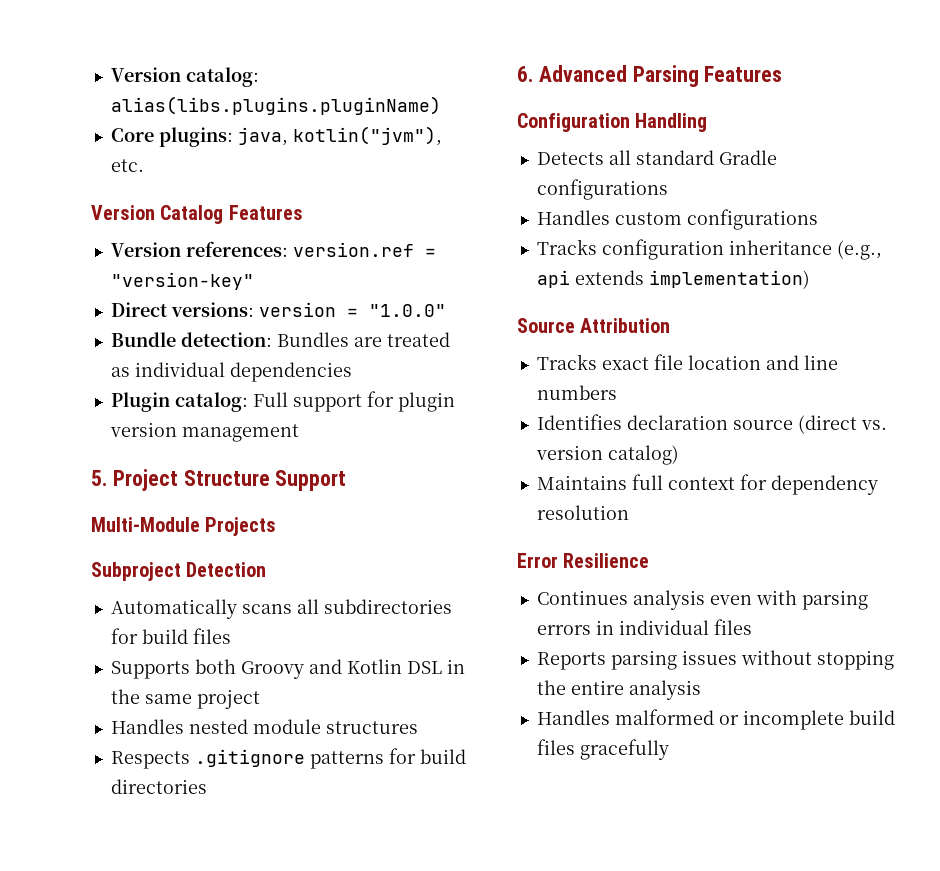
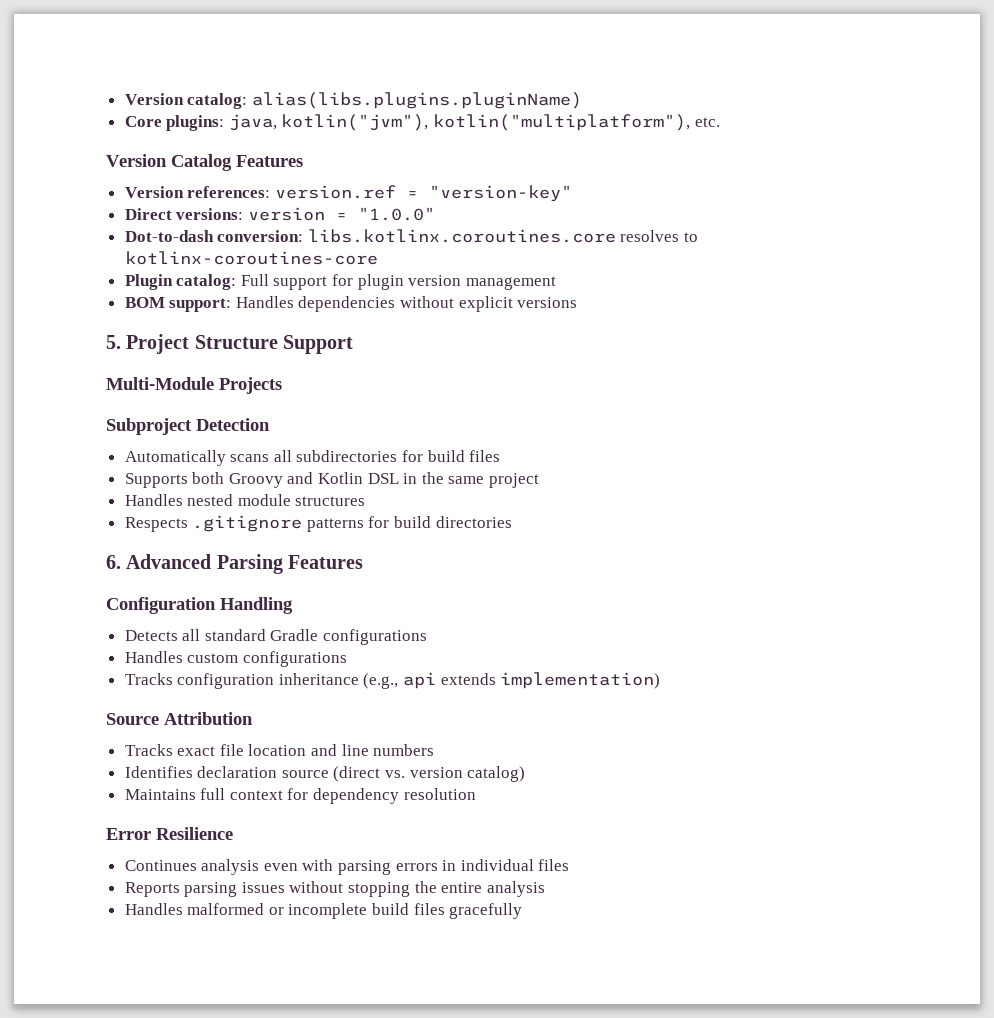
(442, 136) none -> [433,114,691,131] kotlin("multiplatform"),
[110,332,450,347] [110,362,352,382] Bundle detection: Bundles are treated as individual dependencies -> [124,229,699,243] [124,251,378,265] Dot-to-dash conversion: libs.kotlinx.coroutines.core resolves to kotlinx-coroutines-core
(299, 433) none -> [124,296,578,312] // BOM support: Handles dependencies without explicit versions

